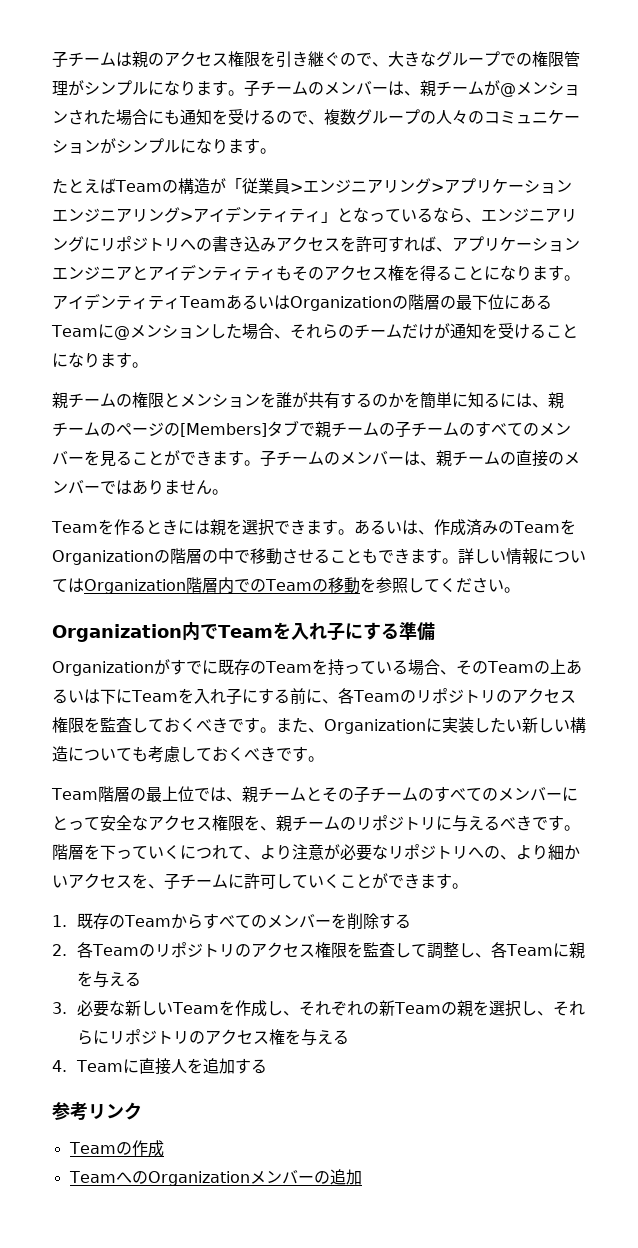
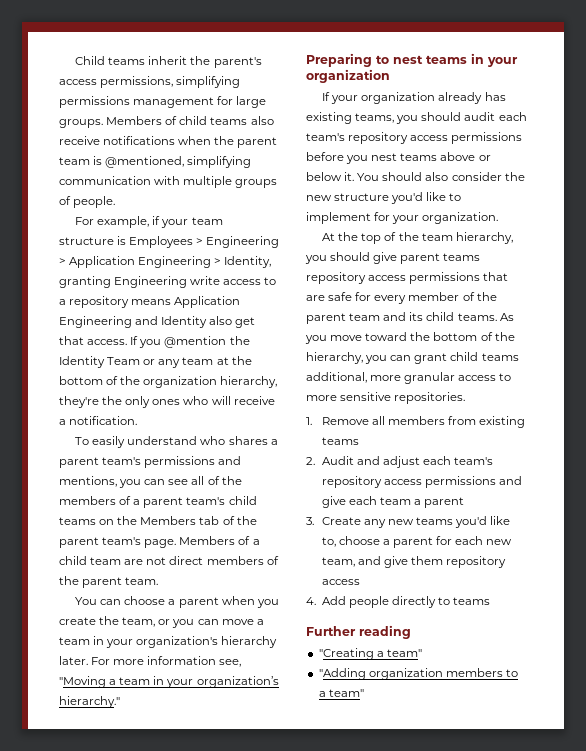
[52,51,580,68] [52,80,580,97] [52,109,580,126] [52,138,276,154] [52,178,572,194] [52,206,577,223] [52,236,580,252] [52,264,580,281] [52,293,552,311] [51,323,578,340] [52,352,148,368] [52,392,564,409] [52,420,571,438] [52,450,580,467] [52,479,228,495] [51,519,576,536] [52,548,586,565] [52,577,520,594] [52,621,435,642] [52,659,582,676] [52,688,576,705] [52,717,586,734] [52,746,324,763] [51,786,578,803] [52,815,580,832] [52,844,580,861] [52,873,468,890] [52,913,412,929] [52,942,585,959] [77,971,142,988] [52,1000,585,1017] [77,1029,350,1046] [52,1058,268,1075] [52,1102,142,1120] [68,1140,164,1157] [68,1169,362,1186] 子チームは親のアクセス権限を引き継ぐので、大きなグループでの権限管理がシンプルになります。子チームのメンバーは、親チームが@メンションされた場合にも通知を受けるので、複数グループの人々のコミュニケーションがシンプルになります。 // たとえばTeamの構造が「従業員>エンジニアリング>アプリケーションエンジニアリング>アイデンティティ」となっているなら、エンジニアリングにリポジトリへの書き込みアクセスを許可すれば、アプリケーションエンジニアとアイデンティティもそのアクセス権を得ることになります。アイデンティティTeamあるいはOrganizationの階層の最下位にあるTeamに@メンションした場合、それらのチームだけが通知を受けることになります。 // 親チームの権限とメンションを誰が共有するのかを簡単に知るには、親チームのページの[Members]タブで親チームの子チームのすべてのメンバーを見ることができます。子チームのメンバーは、親チームの直接のメンバーではありません。 // Teamを作るときには親を選択できます。あるいは、作成済みのTeamをOrganizationの階層の中で移動させることもできます。詳しい情報についてはOrganization階層内でのTeamの移動を参照してください。 // Organization内でTeamを入れ子にする準備 // Organizationがすでに既存のTeamを持っている場合、そのTeamの上あるいは下にTeamを入れ子にする前に、各Teamのリポジトリのアクセス権限を監査しておくべきです。また、Organizationに実装したい新しい構造についても考慮しておくべきです。 // Team階層の最上位では、親チームとその子チームのすべてのメンバーにとって安全なアクセス権限を、親チームのリポジトリに与えるべきです。階層を下っていくにつれて、より注意が必要なリポジトリへの、より細かいアクセスを、子チームに許可していくことができます。 // 1.既存のTeamからすべてのメンバーを削除する // 2.各Teamのリポジトリのアクセス権限を監査して調整し、各Teamに親を与える // 3.必要な新しいTeamを作成し、それぞれの新Teamの親を選択し、それらにリポジトリのアクセス権を与える // 4. Teamに直接人を追加する // 参考リンク // Teamの作成 // TeamへのOrganizationメンバーの追加 -> [75,56,262,68] [59,76,241,88] [59,96,267,108] [59,116,274,128] [59,136,278,148] [59,156,252,168] [59,176,278,188] [59,196,116,208] [75,216,223,228] [59,236,280,248] [59,256,272,268] [59,276,277,288] [59,296,241,308] [59,316,256,328] [59,336,250,348] [59,356,252,368] [59,376,278,388] [59,396,275,408] [59,416,138,425] [75,436,278,448] [59,456,242,468] [59,476,242,488] [59,496,257,508] [59,516,257,525] [59,536,260,548] [59,556,279,565] [59,576,159,588] [75,596,279,608] [59,616,264,628] [59,636,278,648] [59,656,242,667] [59,676,279,688] [59,696,120,708] [306,53,518,67] [306,69,390,83] [322,92,506,104] [306,112,527,124] [306,132,523,144] [306,152,491,164] [306,172,525,181] [306,192,462,204] [306,212,499,224] [322,232,513,244] [305,252,481,264] [306,272,509,284] [306,292,497,304] [306,312,514,324] [305,332,515,344] [306,352,519,364] [306,372,512,384] [306,392,466,404] [306,416,526,428] [321,437,359,445] [306,456,494,468] [321,476,523,488] [321,496,465,508] [306,516,511,528] [321,536,513,548] [321,556,507,568] [321,579,360,585] [306,596,491,608] [306,625,411,639] [318,648,422,660] [318,668,518,680] [318,689,364,697] Child teams inherit the parent's access permissions, simplifying permissions management for large groups. Members of child teams also receive notifications when the parent team is @mentioned, simplifying communication with multiple groups of people. // For example, if your team structure is Employees > Engineering > Application Engineering > Identity, granting Engineering write access to a repository means Application Engineering and Identity also get that access. If you @mention the Identity Team or any team at the bottom of the organization hierarchy, they're the only ones who will receive a notification. // To easily understand who shares a parent team's permissions and mentions, you can see all of the members of a parent team's child teams on the Members tab of the parent team's page. Members of a child team are not direct members of the parent team. // You can choose a parent when you create the team, or you can move a team in your organization's hierarchy later. For more information see, "Moving a team in your organization’s hierarchy." // Preparing to nest teams in your organization // If your organization already has existing teams, you should audit each team's repository access permissions before you nest teams above or below it. You should also consider the new structure you'd like to implement for your organization. // At the top of the team hierarchy, you should give parent teams repository access permissions that are safe for every member of the parent team and its child teams. As you move toward the bottom of the hierarchy, you can grant child teams additional, more granular access to more sensitive repositories. // 1. Remove all members from existing teams // 2. Audit and adjust each team's repository access permissions and give each team a parent // 3. Create any new teams you'd like to, choose a parent for each new team, and give them repository access // 4. Add people directly to teams // Further reading // "Creating a team" // "Adding organization members to a team"

